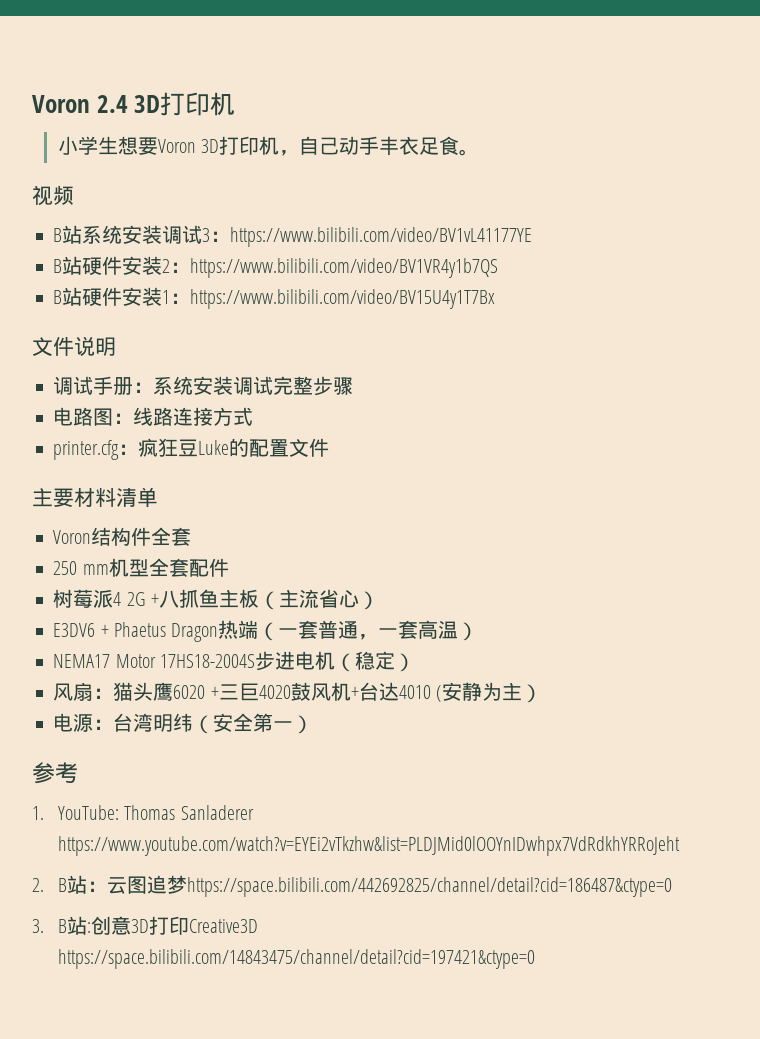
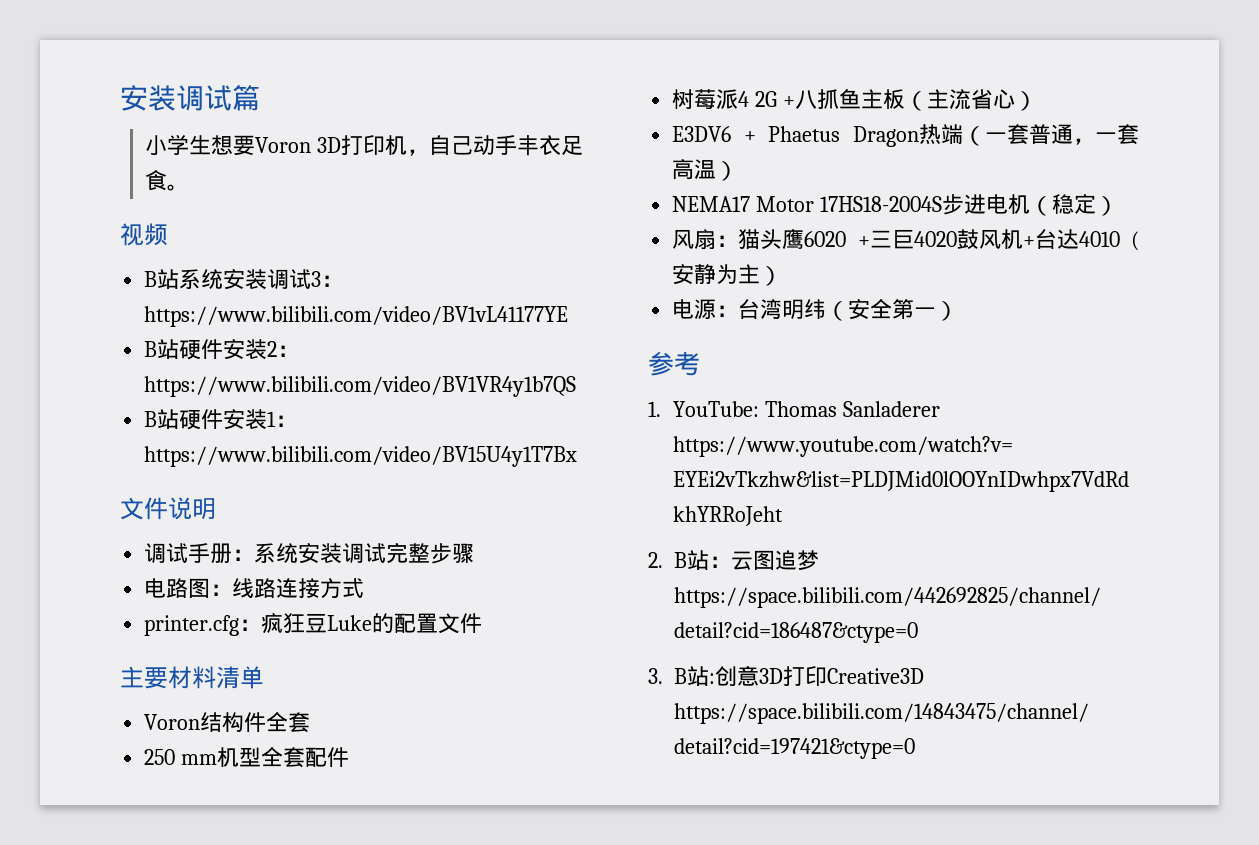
[32,92,236,116] Voron 2.4 3D打印机 -> [120,85,260,111] 安装调试篇

